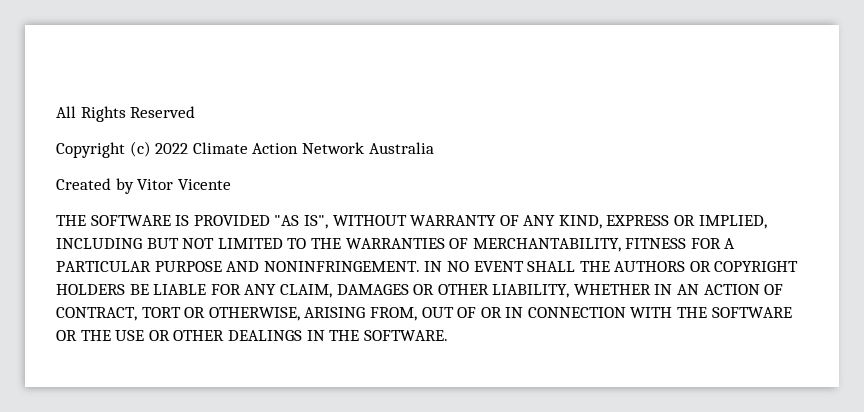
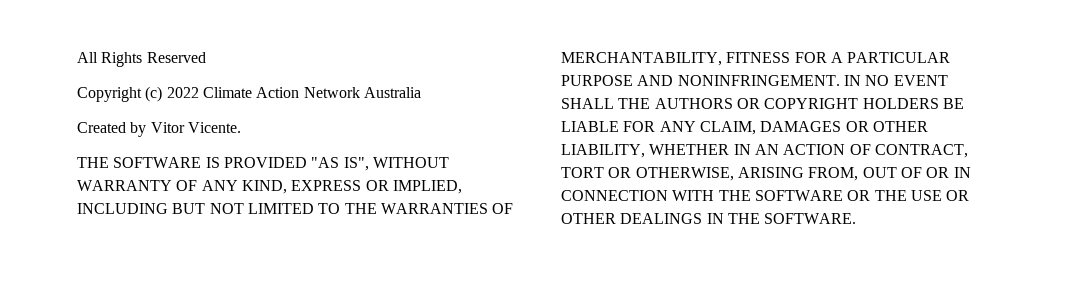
[177,179,231,190] Vicente -> [187,122,241,133] Vicente.

